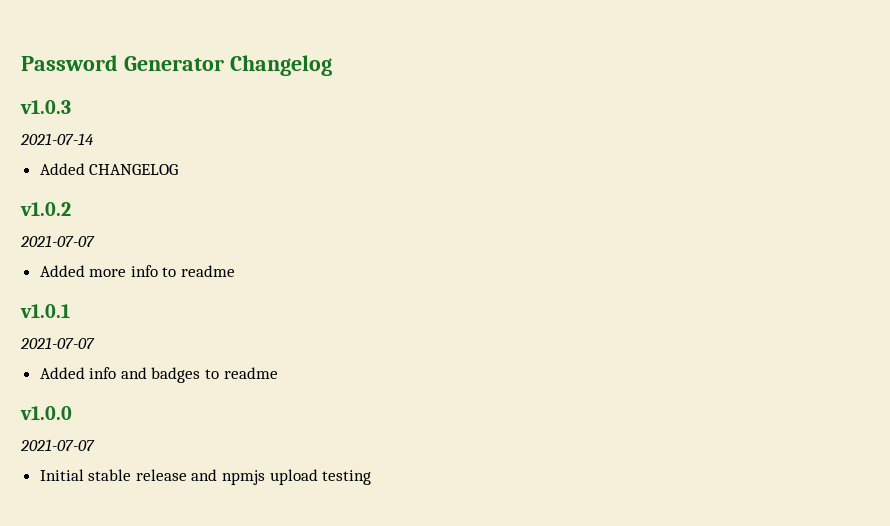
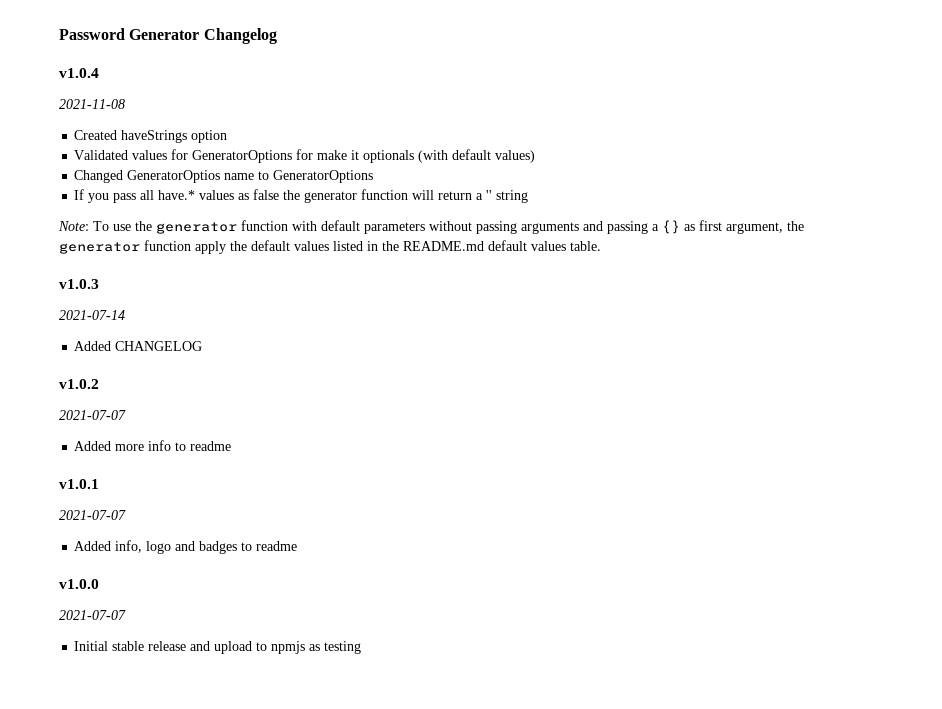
(332, 65) none -> [59,68,99,78] [59,99,125,109] [74,130,228,143] [74,149,536,163] [74,170,374,183] [74,189,529,203] [58,220,804,234] [59,240,601,254] // v1.0.4 // 2021-11-08 // Created haveStrings option // Validated values for GeneratorOptions for make it optionals (with default values) // Changed GeneratorOptios name to GeneratorOptions // If you pass all have.* values as false the generator function will return a '' string // Note: To use the generator function with default parameters without passing arguments and passing a {} as first argument, the generator function apply the default values listed in the README.md default values table.
[89,367,117,379] info -> [115,540,172,554] info, logo
[222,469,318,485] npmjs upload -> [214,641,321,654] upload to npmjs as

